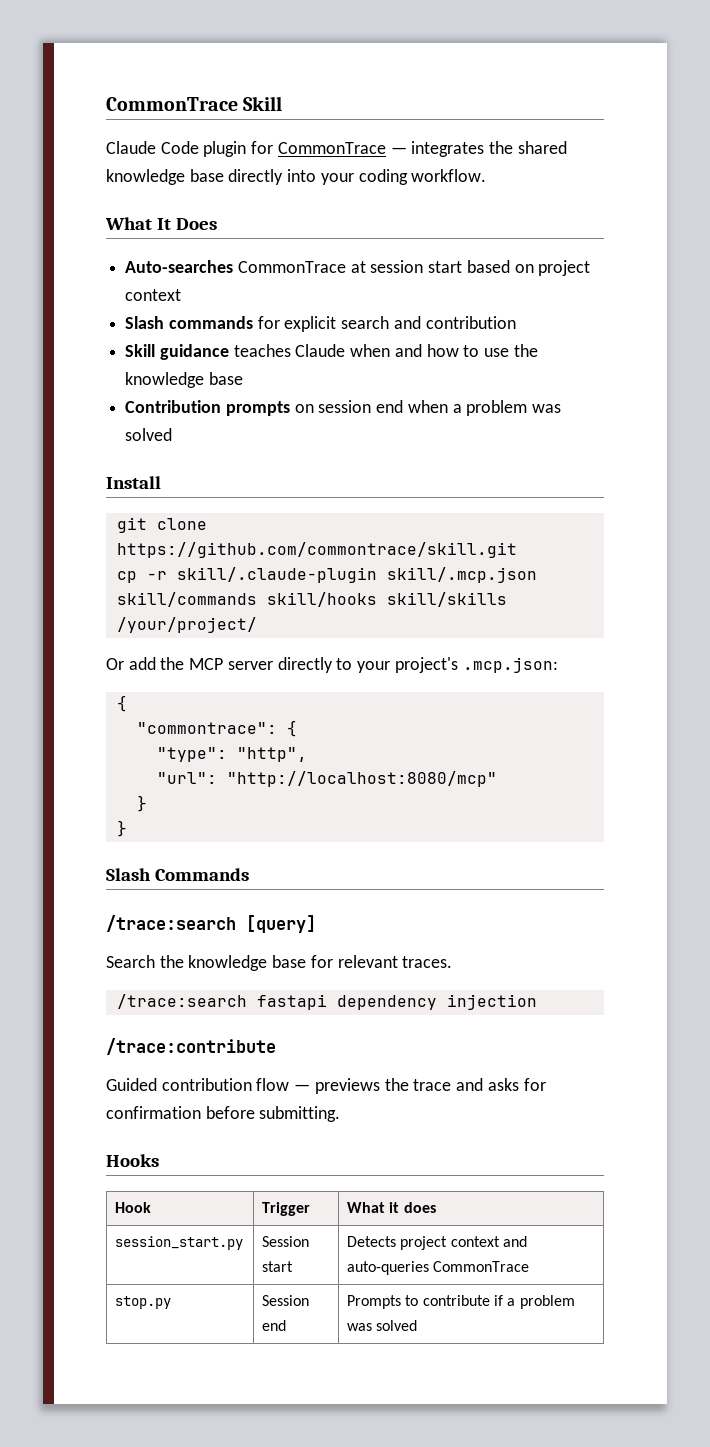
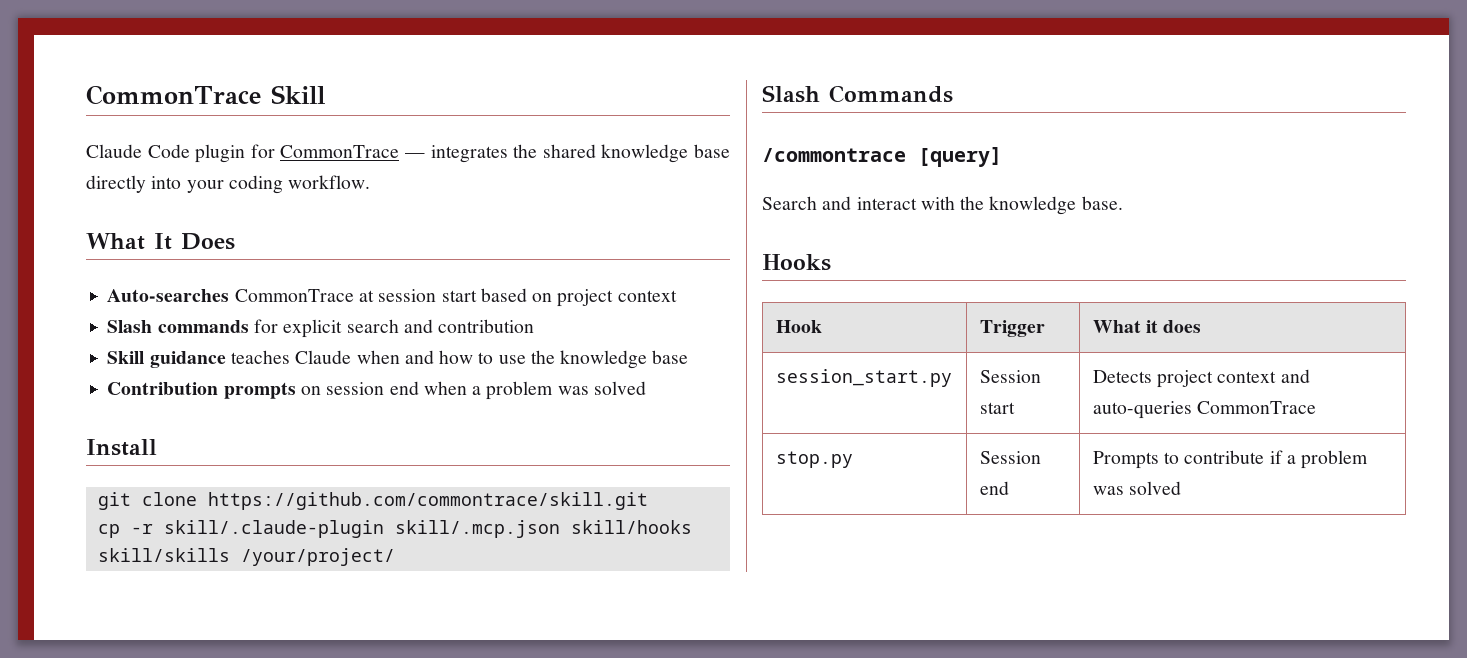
[116,592,257,607] skill/commands -> (560, 529) none
[106,657,558,673] [116,695,127,712] [136,720,297,737] [156,747,307,762] [156,771,497,787] [136,795,147,812] [116,820,127,837] // Or add the MCP server directly to your project's .mcp.json: // { // "commontrace": { // "type": "http", // "url": "http://localhost:8080/mcp" // } // } -> (395, 557) none
[106,915,236,932] /trace:search -> [762,148,906,162] /commontrace
[159,955,453,971] [116,994,537,1010] [106,1038,276,1055] [106,1078,546,1094] [106,1106,341,1122] the knowledge base for relevant traces. // /trace:search fastapi dependency injection // /trace:contribute // Guided contribution flow — previews the trace and asks for confirmation before submitting. -> [822,196,1123,215] and interact with the knowledge base.

